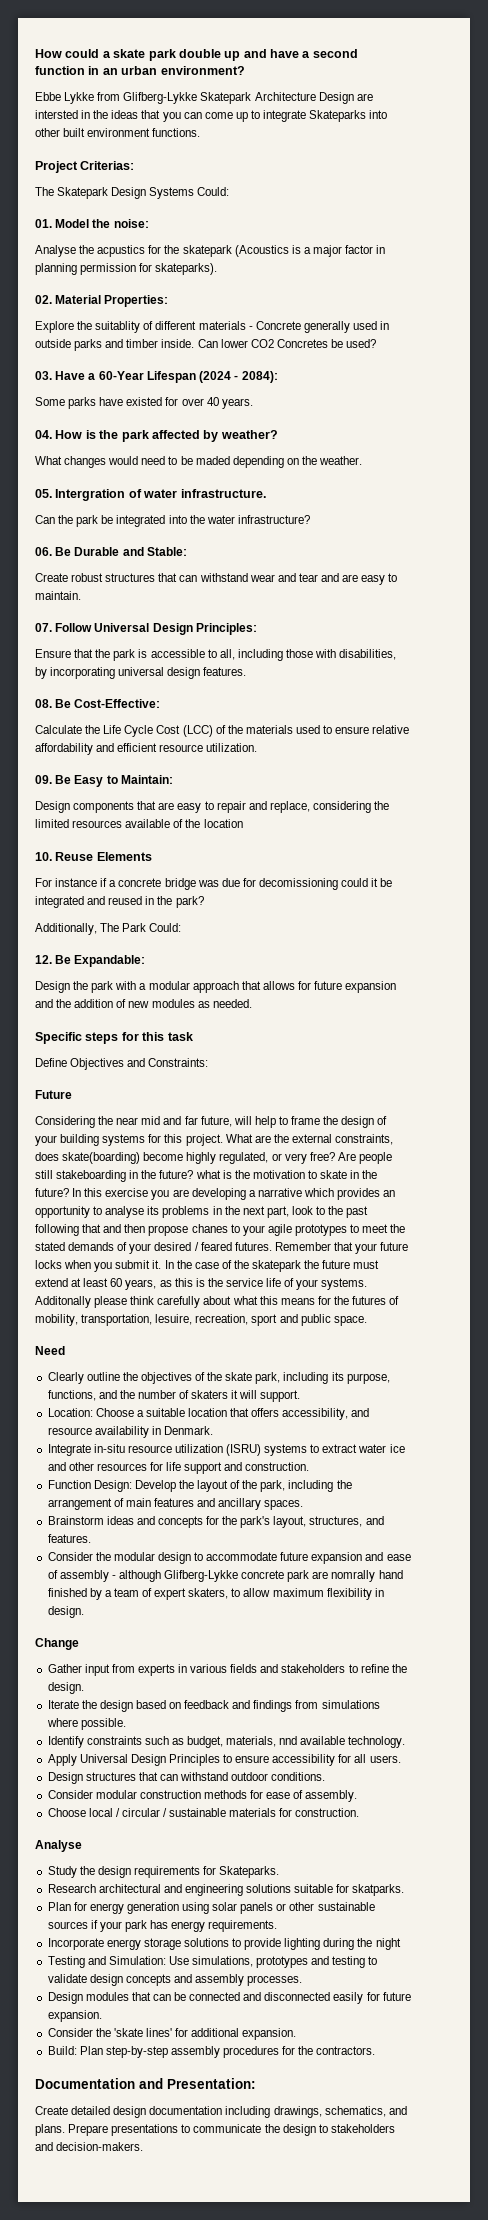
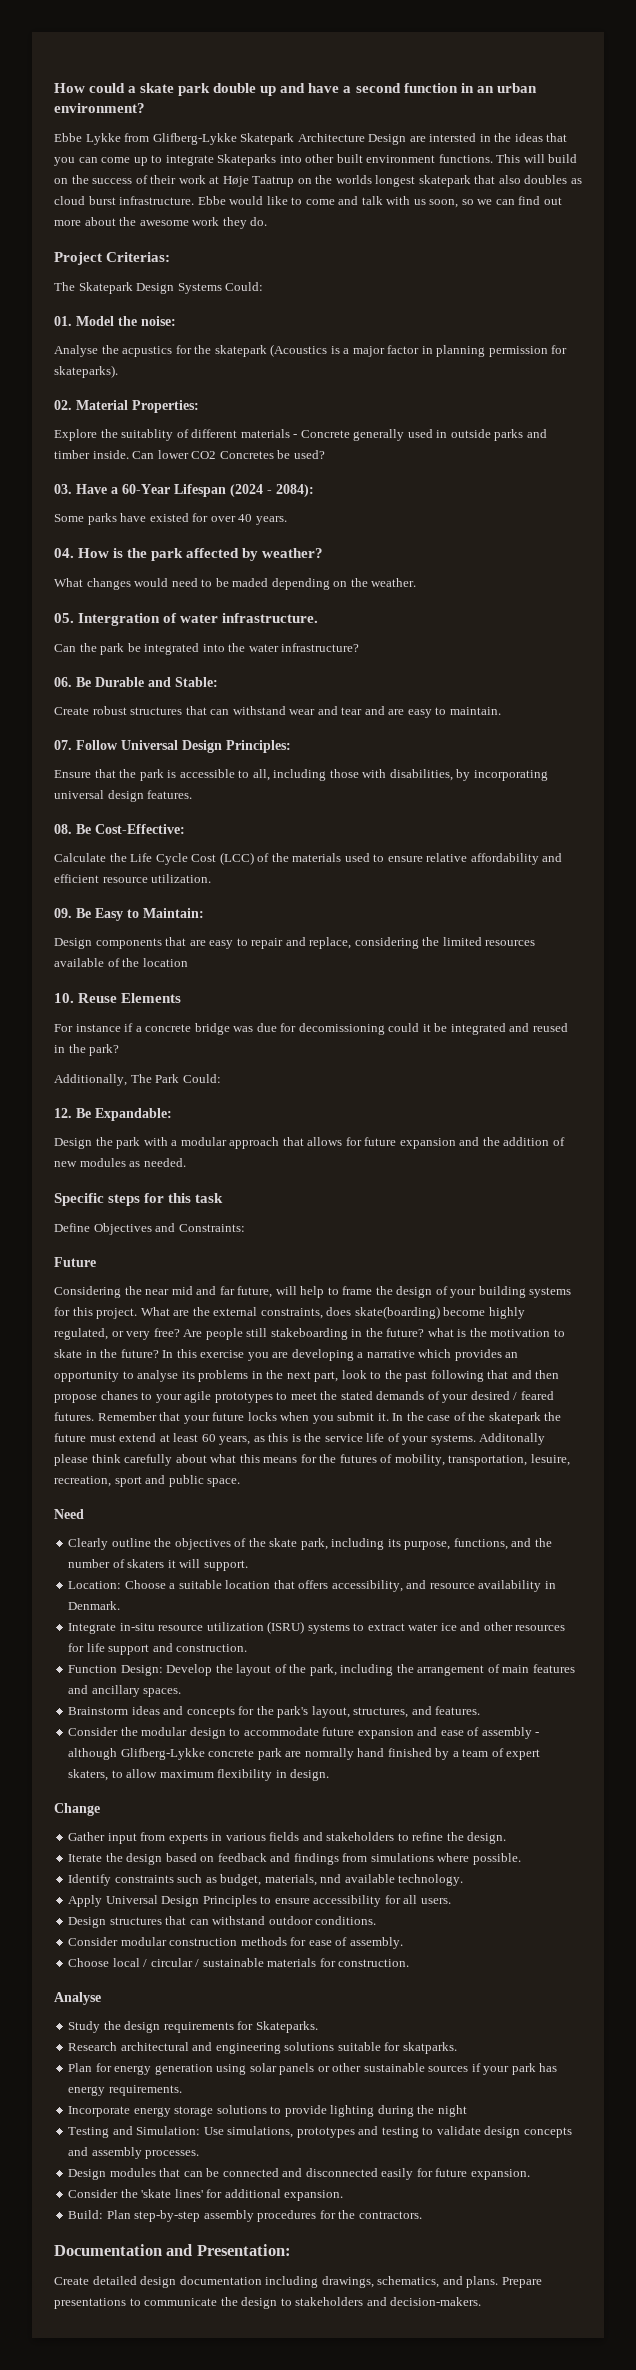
(201, 132) none -> [496,154,578,163] [54,175,582,187] [54,196,562,208] [54,217,268,229] This will build on the success of their work at Høje Taatrup on the worlds longest skatepark that also doubles as cloud burst infrastructure. Ebbe would like to come and talk with us soon, so we can find out more about the awesome work they do.

